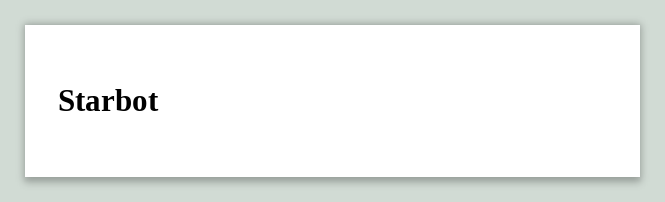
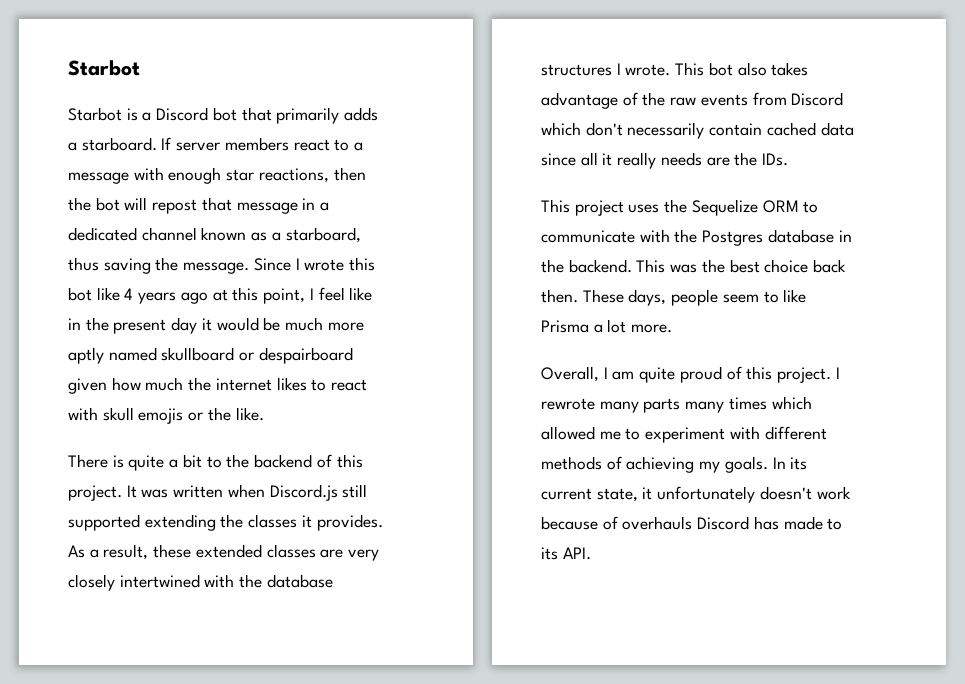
[58,89,159,111] Starbot -> [68,60,140,76] [68,107,379,124] [68,137,364,151] [68,167,366,184] [68,197,330,214] [68,227,361,243] [68,257,376,274] [68,287,373,304] [68,317,364,334] [68,347,353,364] [68,377,368,394] [68,407,264,424] [68,454,363,471] [68,484,368,501] [68,514,383,531] [68,544,380,561] [68,574,333,591] [541,62,809,76] [541,92,844,109] [541,122,854,139] [541,152,789,169] [541,199,819,216] [541,229,852,246] [541,259,847,273] [541,289,807,306] [541,319,673,333] [541,366,840,383] [541,396,812,413] [541,426,827,443] [541,456,808,473] [541,486,851,503] [541,516,843,530] [541,547,591,560] Starbot // Starbot is a Discord bot that primarily adds a starboard. If server members react to a message with enough star reactions, then the bot will repost that message in a dedicated channel known as a starboard, thus saving the message. Since I wrote this bot like 4 years ago at this point, I feel like in the present day it would be much more aptly named skullboard or despairboard given how much the internet likes to react with skull emojis or the like. // There is quite a bit to the backend of this project. It was written when Discord.js still supported extending the classes it provides. As a result, these extended classes are very closely intertwined with the database structures I wrote. This bot also takes advantage of the raw events from Discord which don't necessarily contain cached data since all it really needs are the IDs. // This project uses the Sequelize ORM to communicate with the Postgres database in the backend. This was the best choice back then. These days, people seem to like Prisma a lot more. // Overall, I am quite proud of this project. I rewrote many parts many times which allowed me to experiment with different methods of achieving my goals. In its current state, it unfortunately doesn't work because of overhauls Discord has made to its API.

